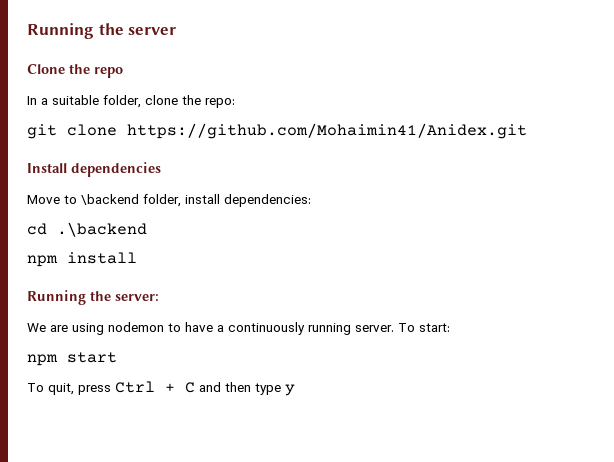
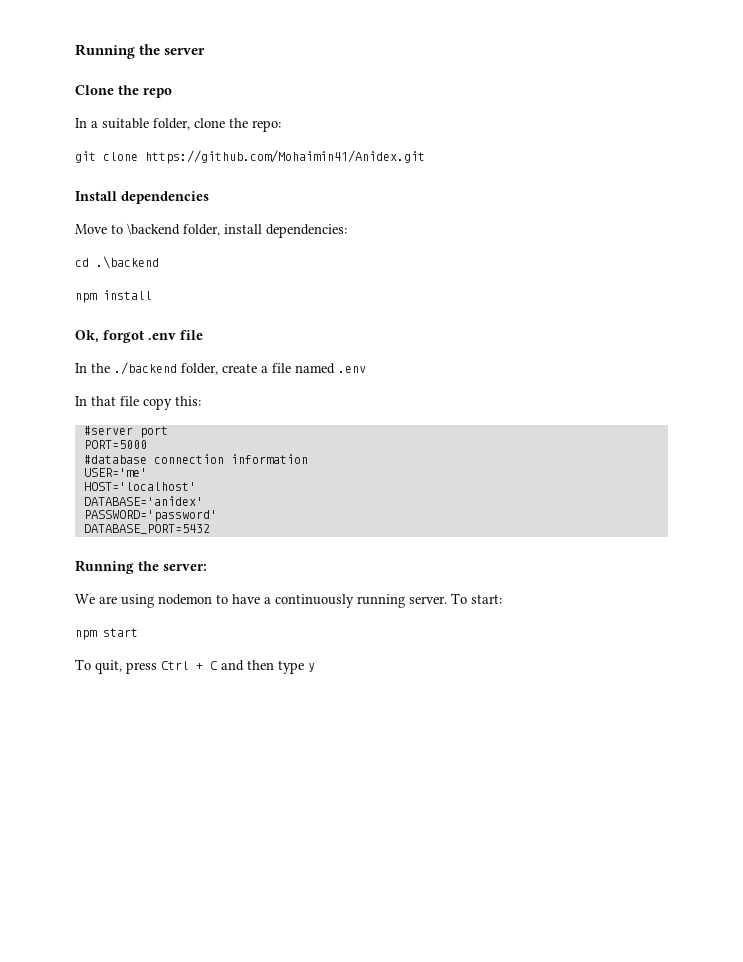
(137, 258) none -> [75,330,203,343] [75,362,366,375] [75,396,201,410] [83,426,168,438] [83,440,147,449] [83,454,308,464] [83,468,147,477] [83,482,196,491] [83,496,203,506] [83,510,217,522] [83,524,210,534] // Ok, forgot .env file // In the ./backend folder, create a file named .env // In that file copy this: // #server port // PORT=5000 // #database connection information // USER='me' // HOST='localhost' // DATABASE='anidex' // PASSWORD='password' // DATABASE_PORT=5432

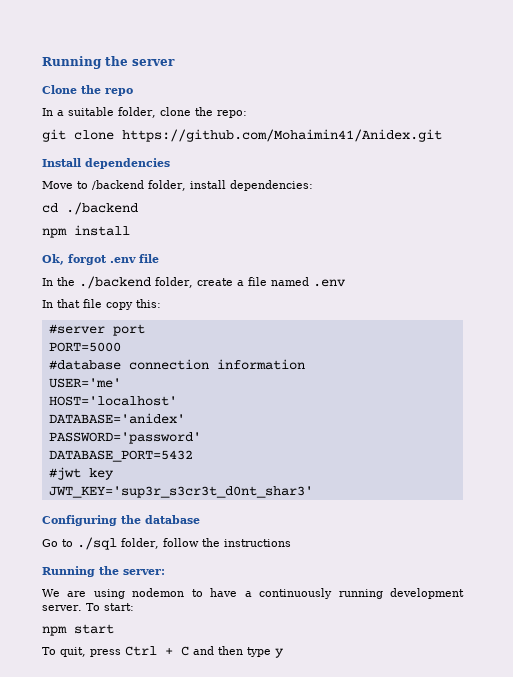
[127,223,180,235] \backend -> [92,180,144,190] /backend
[96,256,159,269] .\backend -> [66,202,138,215] ./backend
(210, 529) none -> [48,467,114,480] [48,486,313,498] [42,515,200,526] [42,537,291,550] // #jwt key // JWT_KEY='sup3r_s3cr3t_d0nt_shar3' // Configuring the database // Go to ./sql folder, follow the instructions
(405, 601) none -> [390,588,465,599] development

